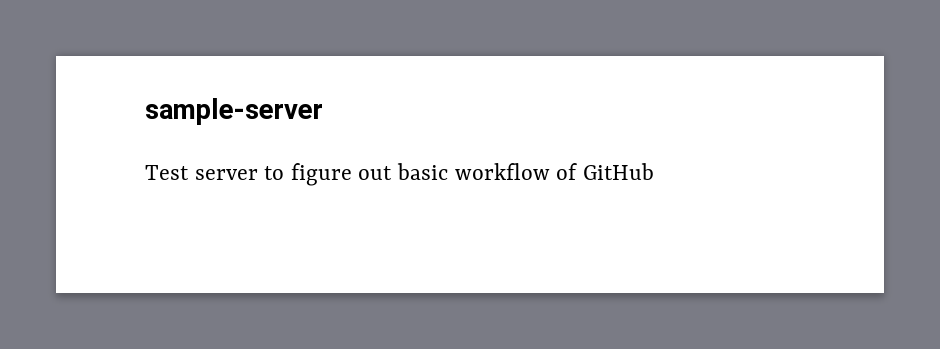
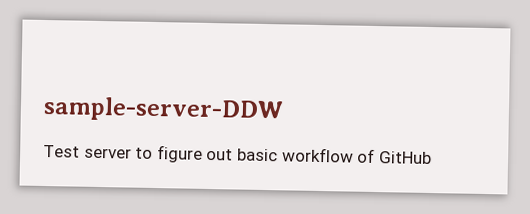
[145,98,323,125] sample-server -> [43,95,284,124] sample-server-DDW

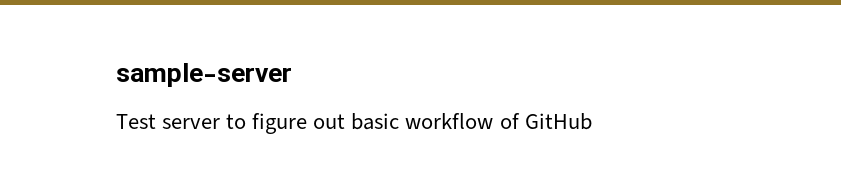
[43,95,284,124] sample-server-DDW -> [116,63,292,87] sample-server

